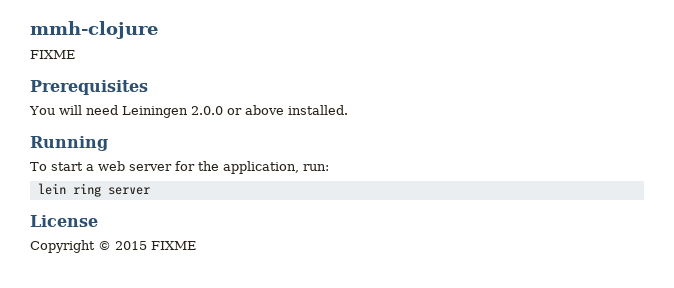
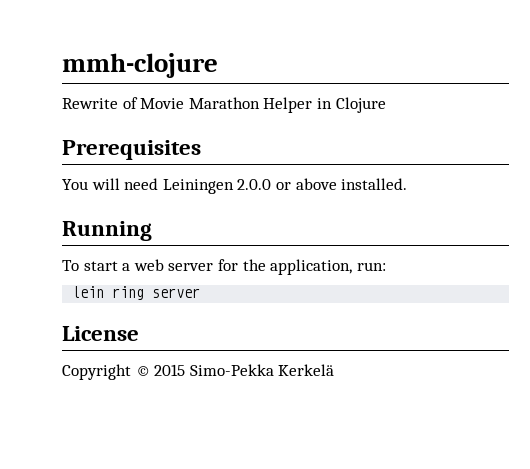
[30,50,75,59] FIXME -> [62,97,386,113] Rewrite of Movie Marathon Helper in Clojure
[151,241,196,250] FIXME -> [189,364,335,376] Simo-Pekka Kerkelä

